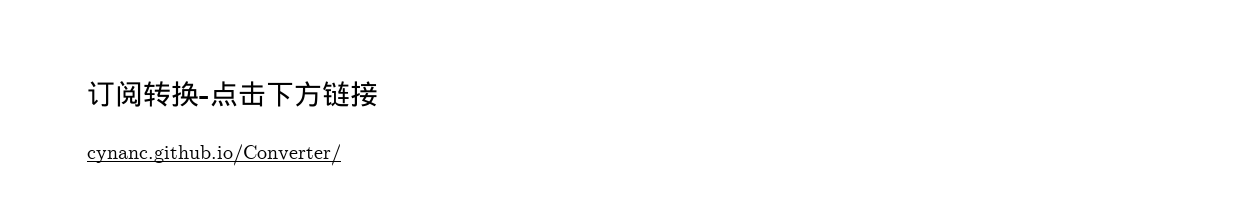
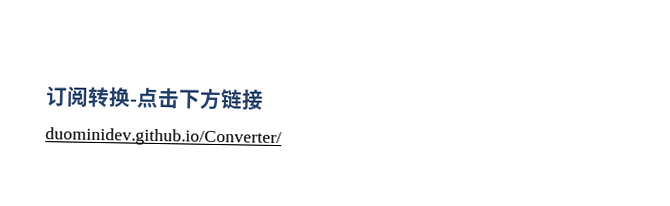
[87,144,341,166] cynanc.github.io/Converter/ -> [45,127,282,148] duominidev.github.io/Converter/

